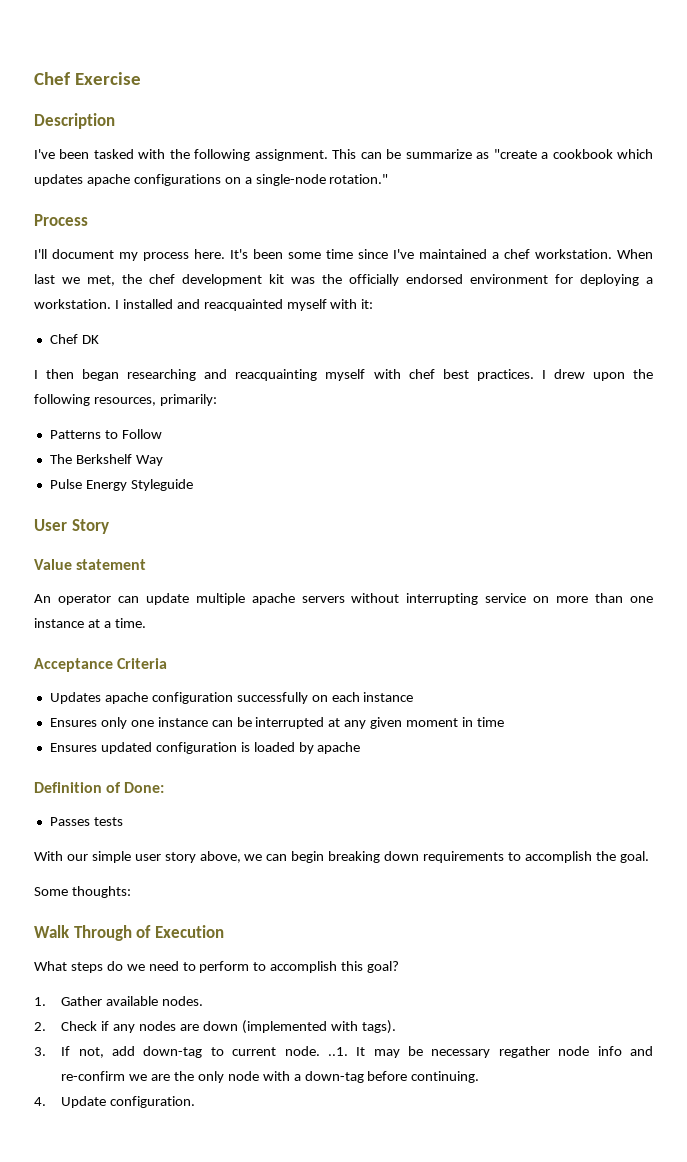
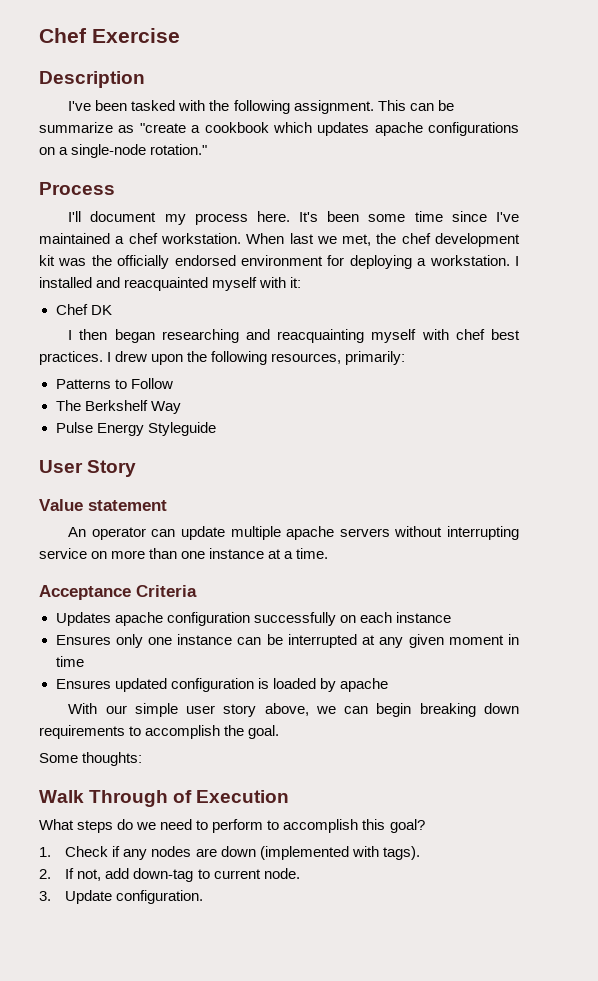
[34,782,165,793] [49,817,123,826] // Definition of Done: // Passes tests -> (388, 685) none
[61,996,204,1006] [34,1022,46,1031] Gather available nodes. // 2. -> (51, 852) none
[34,1047,46,1056] 3. -> [39,869,51,879] 2.
[327,1046,653,1058] [61,1071,480,1083] [34,1097,46,1106] ..1. It may be necessary regather node info and re-confirm we are the only node with a down-tag before continuing. // 4. -> [39,891,51,901] // 3.

